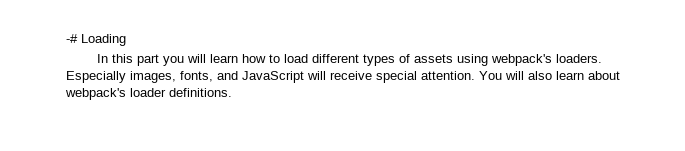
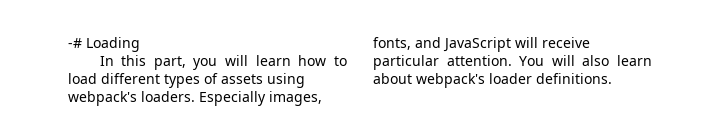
[137,54,160,66] part -> [153,56,186,70] part,
[376,71,417,83] special -> [373,55,439,70] particular

